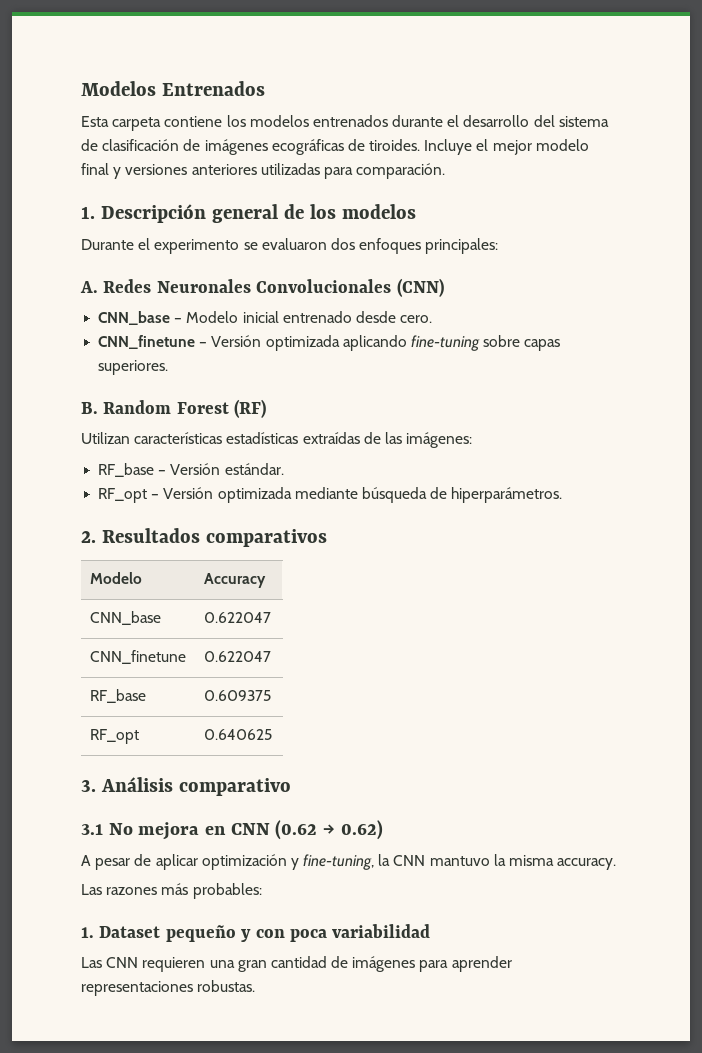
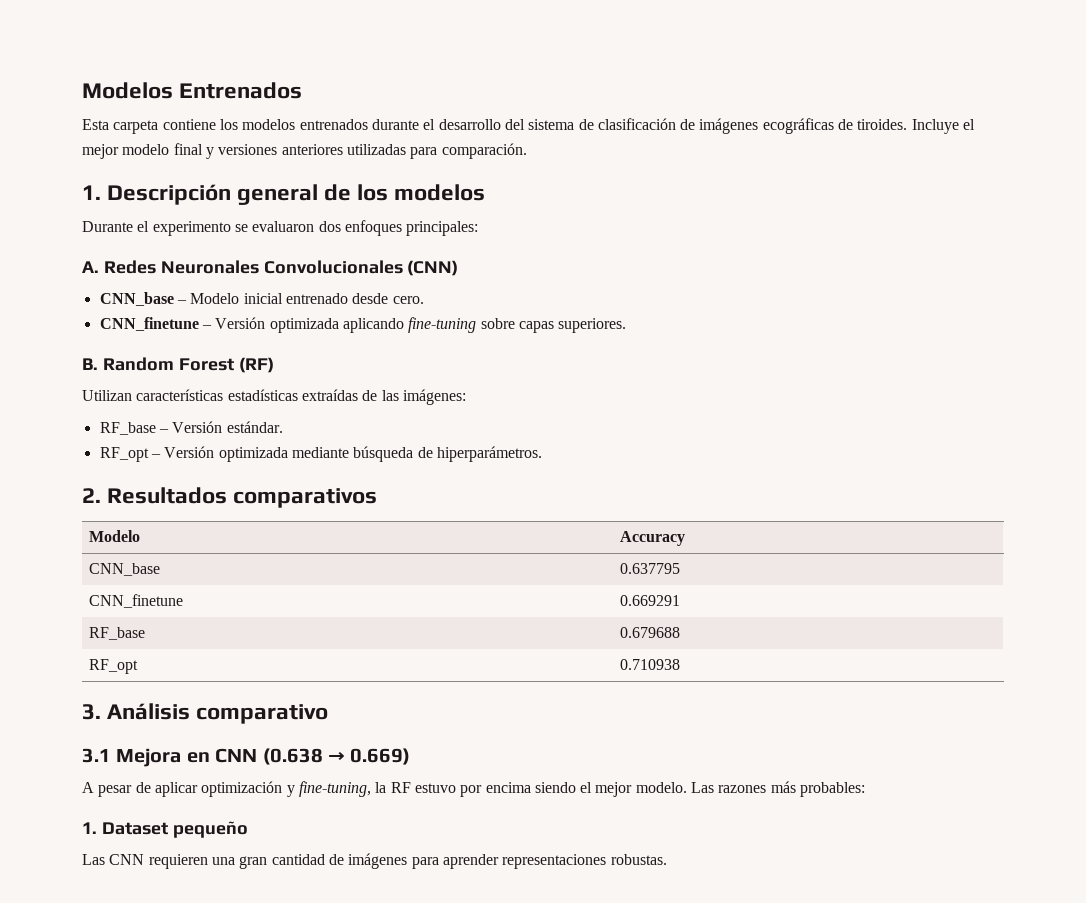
[203,612,271,623] 0.622047 -> [619,563,680,574] 0.637795
[203,651,271,662] 0.622047 -> [619,595,680,606] 0.669291
[203,690,271,701] 0.609375 -> [619,627,680,638] 0.679688
[203,729,272,740] 0.640625 -> [619,659,680,670] 0.710938
[108,820,383,840] No mejora en CNN (0.62 → 0.62) -> [116,748,411,767] Mejora en CNN (0.638 → 0.669)
[393,854,617,870] CNN mantuvo la misma accuracy. // -> [390,782,687,797] RF estuvo por encima siendo el mejor modelo.
[241,924,431,942] y con poca variabilidad -> (248, 829) none

